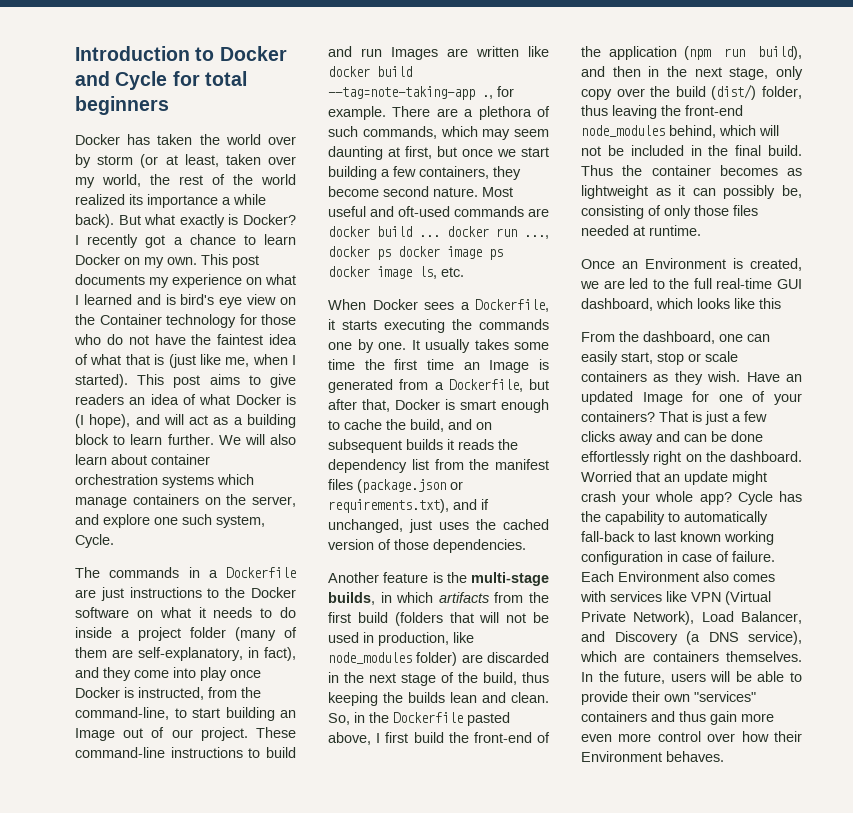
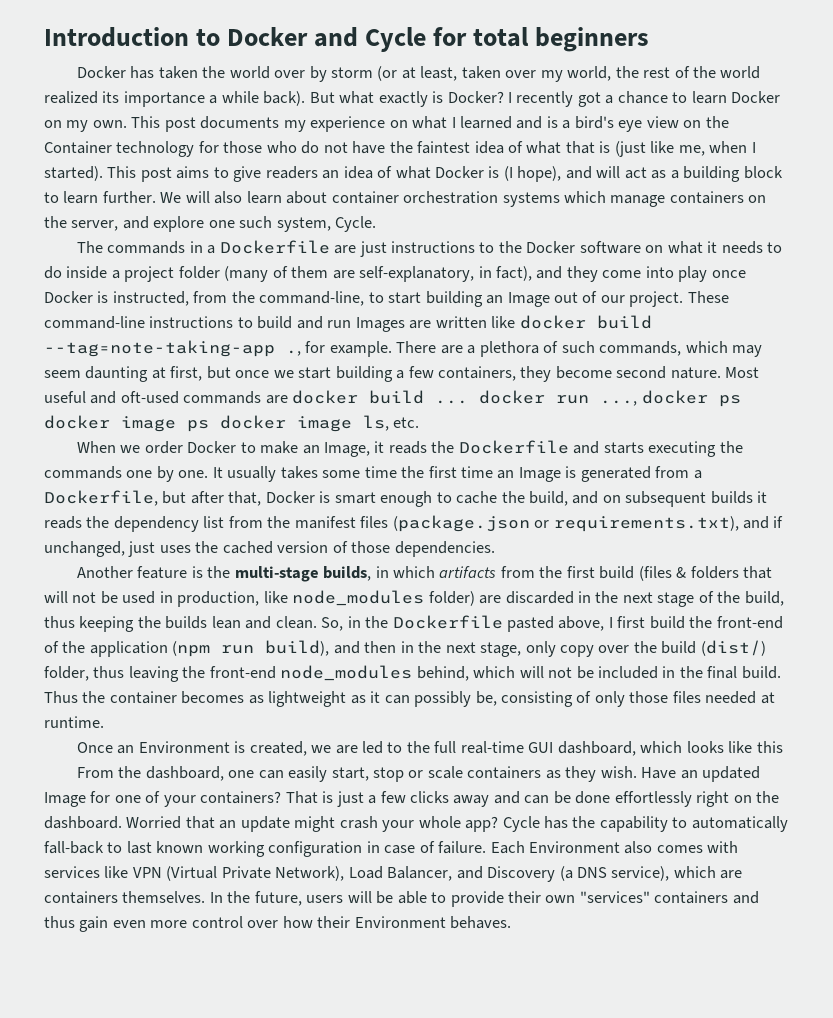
(176, 299) none -> [562,120,571,129] a
[372,299,549,312] [328,319,335,330] Docker sees a Dockerfile, it -> [120,440,600,457] we order Docker to make an Image, it reads the Dockerfile and
[394,612,443,626] (folders -> [638,566,739,581] (files & folders
[741,713,774,722] more -> (109, 924) none

